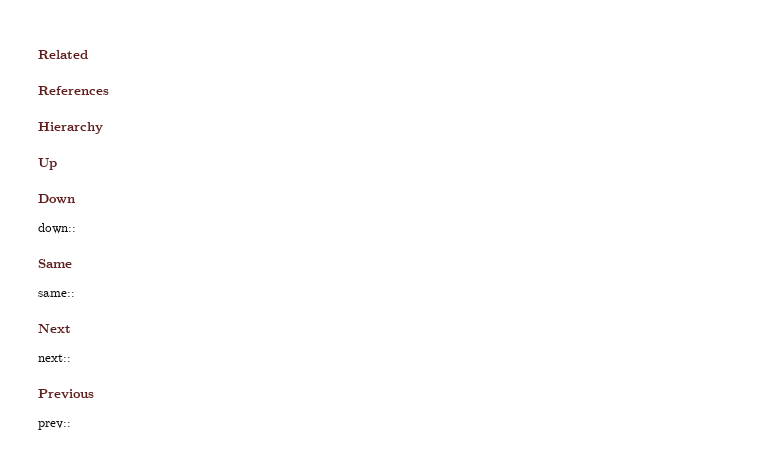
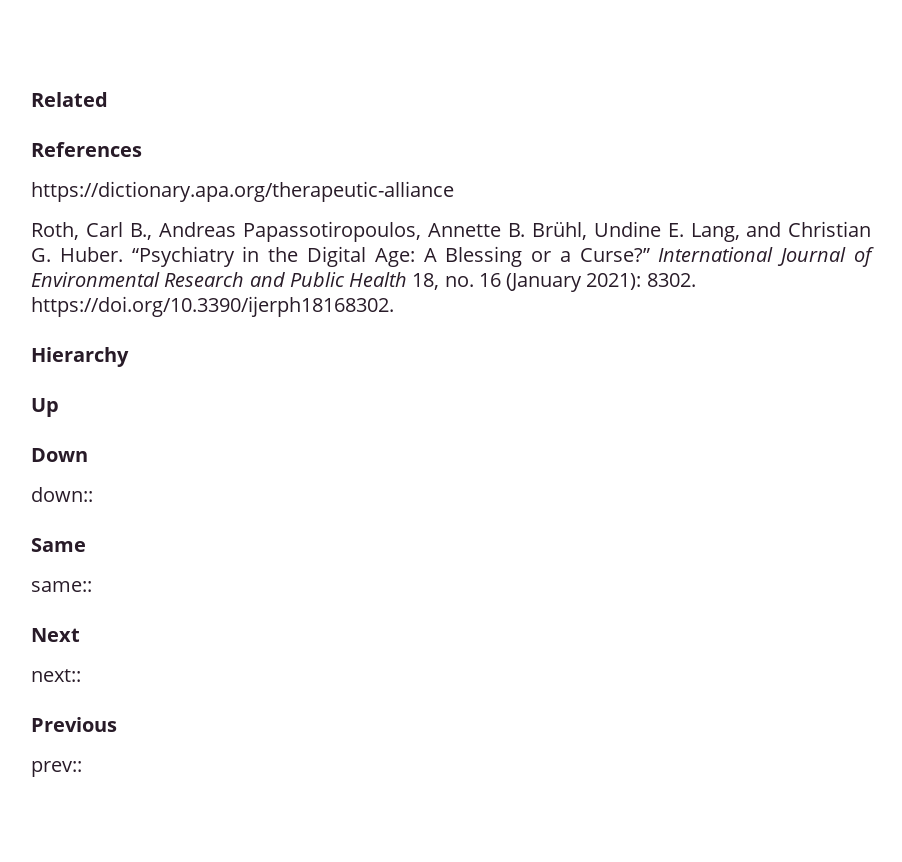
(109, 90) none -> [31,181,454,202] [31,221,871,242] [31,246,875,267] [31,272,696,292] [31,296,394,317] // https://dictionary.apa.org/therapeutic-alliance // Roth, Carl B., Andreas Papassotiropoulos, Annette B. Brühl, Undine E. Lang, and Christian G. Huber. “Psychiatry in the Digital Age: A Blessing or a Curse?” International Journal of Environmental Research and Public Health 18, no. 16 (January 2021): 8302. https://doi.org/10.3390/ijerph18168302.

